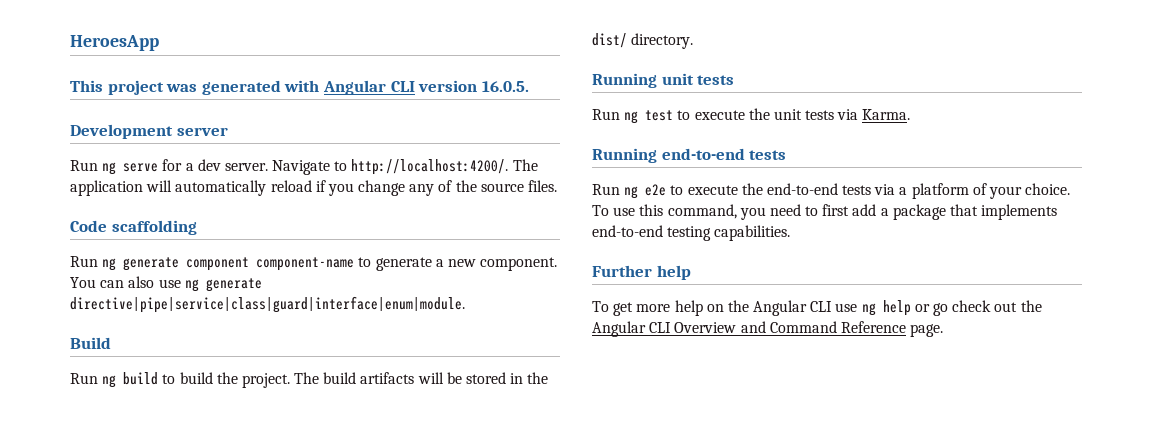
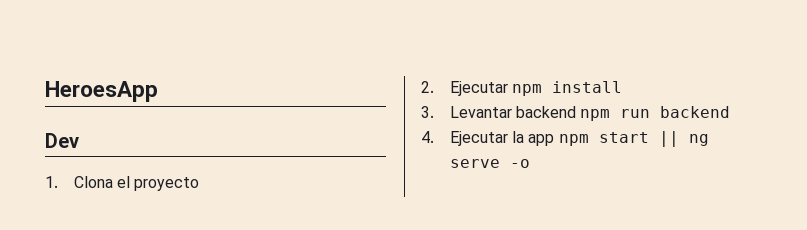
[70,80,529,95] [70,124,228,139] [70,159,538,175] [70,180,558,196] [70,220,197,235] [70,256,558,271] [70,276,262,292] [70,296,465,313] [70,337,111,349] [70,372,549,388] [592,33,694,49] [592,73,735,88] [592,108,911,124] [592,148,787,163] [592,183,1071,199] [592,204,1058,220] [592,225,791,241] [592,265,691,280] [592,300,1042,316] [592,321,944,337] This project was generated with Angular CLI version 16.0.5. // Development server // Run ng serve for a dev server. Navigate to http://localhost:4200/. The application will automatically reload if you change any of the source files. // Code scaffolding // Run ng generate component component-name to generate a new component. You can also use ng generate directive|pipe|service|class|guard|interface|enum|module. // Build // Run ng build to build the project. The build artifacts will be stored in the dist/ directory. // Running unit tests // Run ng test to execute the unit tests via Karma. // Running end-to-end tests // Run ng e2e to execute the end-to-end tests via a platform of your choice. To use this command, you need to first add a package that implements end-to-end testing capabilities. // Further help // To get more help on the Angular CLI use ng help or go check out the Angular CLI Overview and Command Reference page. -> [45,133,79,148] [45,176,200,191] [421,81,623,96] [421,106,731,121] [421,131,709,147] [449,159,530,168] Dev // 1. Clona el proyecto // 2. Ejecutar npm install // 3. Levantar backend npm run backend // 4. Ejecutar la app npm start || ng serve -o

